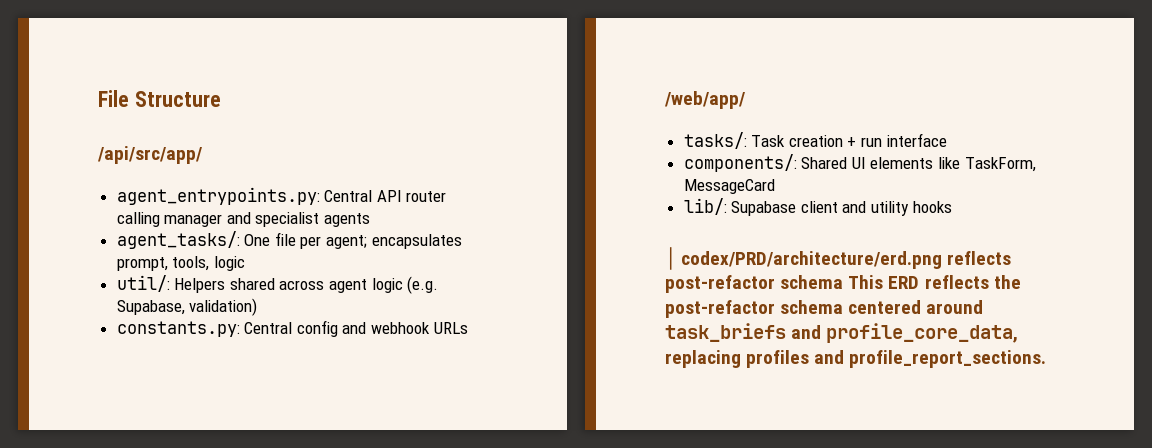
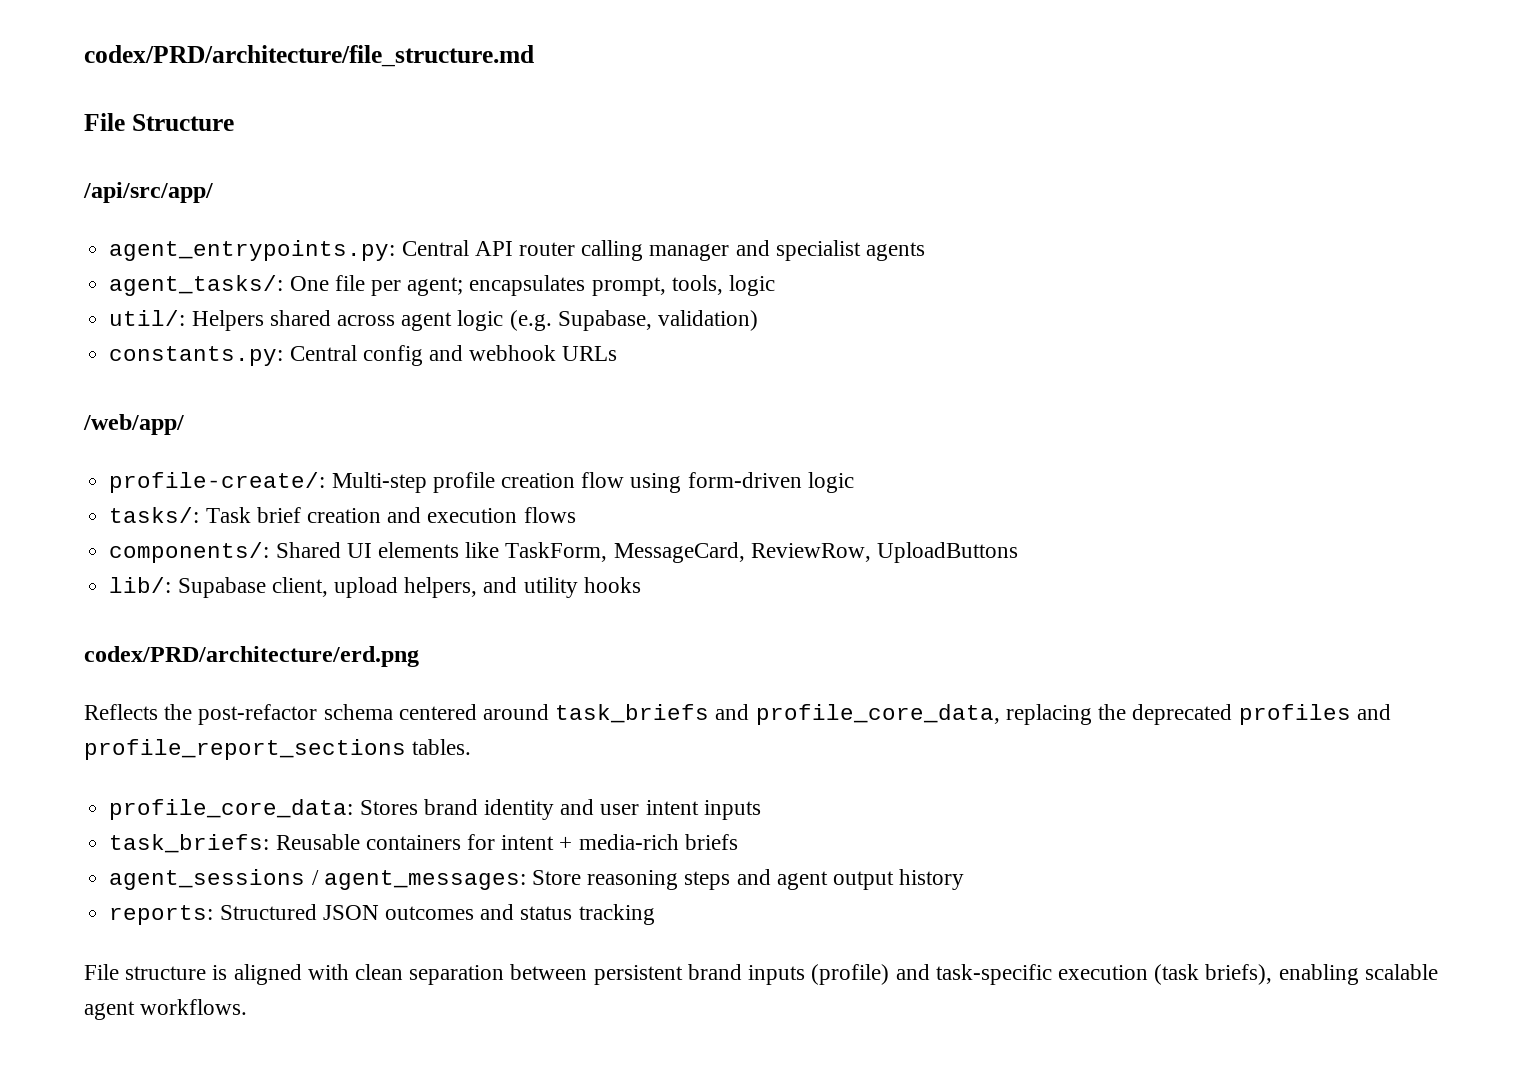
(98, 98) none -> [84,45,534,67] codex/PRD/architecture/file_structure.md //
[683,132,947,149] tasks/: Task creation + run interface -> [109,472,854,493] [109,507,576,523] profile-create/: Multi-step profile creation flow using form-driven logic // tasks/: Task brief creation and execution flows
[683,179,775,194] MessageCard -> [613,542,1018,563] MessageCard, ReviewRow, UploadButtons
[800,201,838,213] client -> [271,577,478,598] client, upload helpers,
[665,247,676,270] │ -> (641, 585) none
[947,251,1012,265] [665,275,989,293] reflects post-refactor schema This ERD reflects -> [84,704,158,720] // Reflects
[746,350,1047,368] profiles and profile_report_sections. -> [1098,704,1391,725] [84,739,472,760] [109,799,761,820] [109,834,738,853] [109,869,965,890] [109,904,655,925] [84,964,1438,985] [84,999,248,1020] the deprecated profiles and profile_report_sections tables. // profile_core_data: Stores brand identity and user intent inputs // task_briefs: Reusable containers for intent + media-rich briefs // agent_sessions / agent_messages: Store reasoning steps and agent output history // reports: Structured JSON outcomes and status tracking // File structure is aligned with clean separation between persistent brand inputs (profile) and task-specific execution (task briefs), enabling scalable agent workflows.

